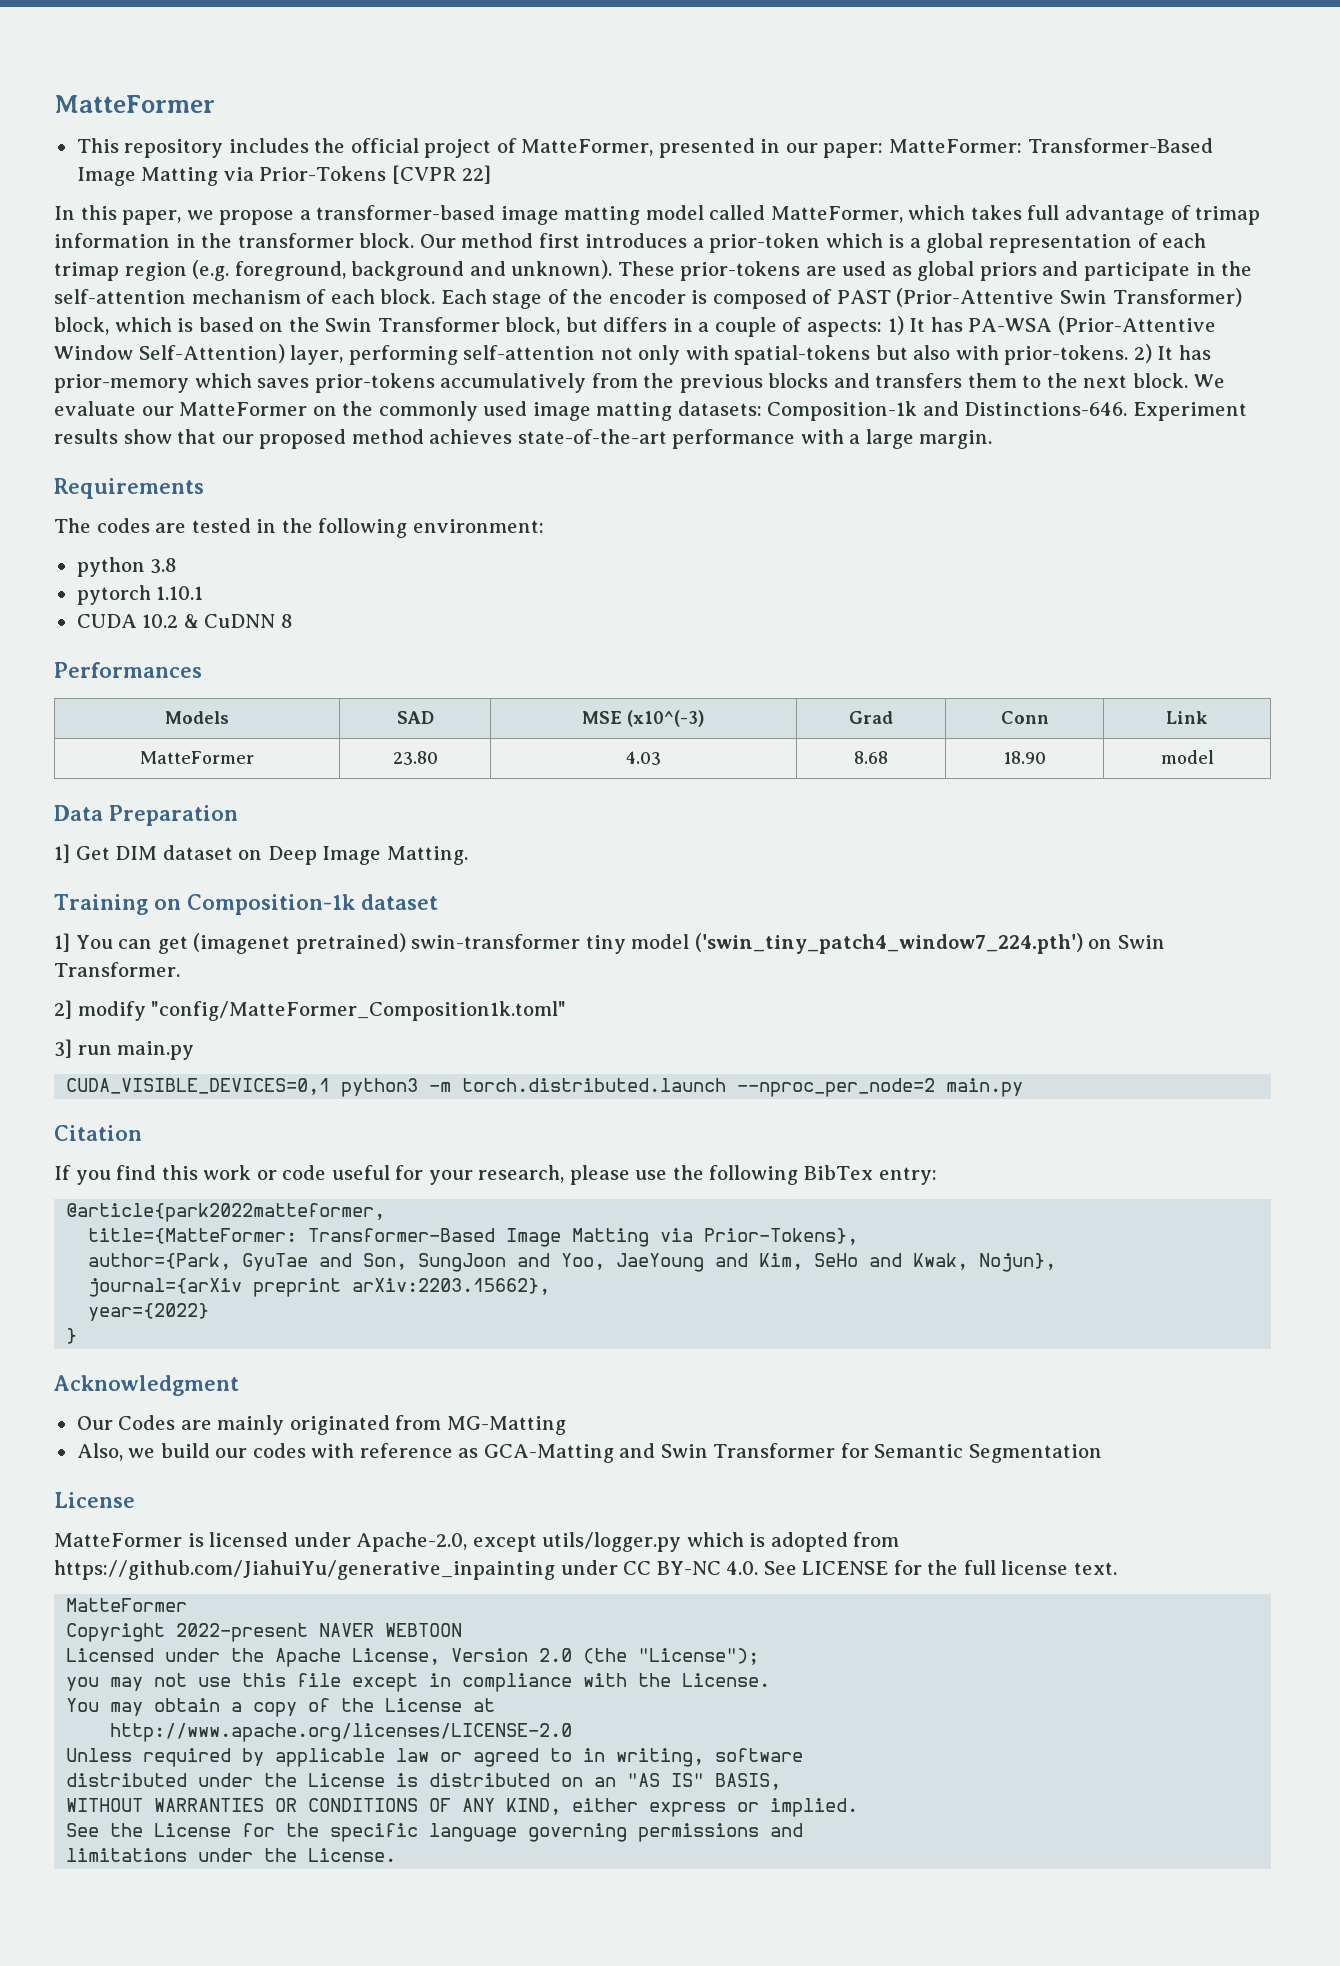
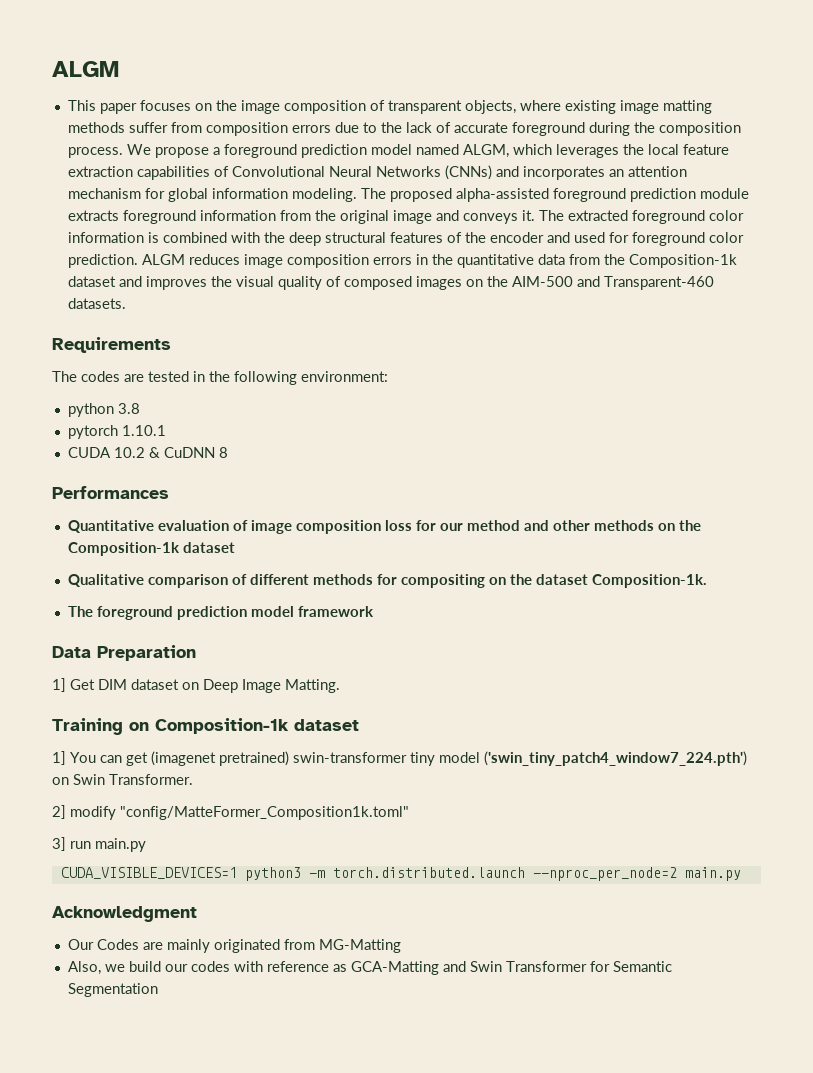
[54,95,215,113] MatteFormer -> [52,61,119,77] ALGM
[124,138,1214,158] [76,165,492,186] [54,205,1261,225] [54,233,1207,253] [54,260,1253,281] [54,288,1242,309] [54,316,1216,337] [54,344,1212,365] [54,373,1225,393] [54,401,1247,421] [54,429,993,449] repository includes the official project of MatteFormer, presented in our paper: MatteFormer: Transformer-Based Image Matting via Prior-Tokens [CVPR 22] // In this paper, we propose a transformer-based image matting model called MatteFormer, which takes full advantage of trimap information in the transformer block. Our method first introduces a prior-token which is a global representation of each trimap region (e.g. foreground, background and unknown). These prior-tokens are used as global priors and participate in the self-attention mechanism of each block. Each stage of the encoder is composed of PAST (Prior-Attentive Swin Transformer) block, which is based on the Swin Transformer block, but differs in a couple of aspects: 1) It has PA-WSA (Prior-Attentive Window Self-Attention) layer, performing self-attention not only with spatial-tokens but also with prior-tokens. 2) It has prior-memory which saves prior-tokens accumulatively from the previous blocks and transfers them to the next block. We evaluate our MatteFormer on the commonly used image matting datasets: Composition-1k and Distinctions-646. Experiment results show that our proposed method achieves state-of-the-art performance with a large margin. -> [99,100,712,114] [67,122,741,136] [67,144,729,158] [67,165,687,180] [67,188,749,202] [67,210,744,224] [67,232,744,246] [67,254,737,268] [67,276,714,290] [67,298,126,309] paper focuses on the image composition of transparent objects, where existing image matting methods suffer from composition errors due to the lack of accurate foreground during the composition process. We propose a foreground prediction model named ALGM, which leverages the local feature extraction capabilities of Convolutional Neural Networks (CNNs) and incorporates an attention mechanism for global information modeling. The proposed alpha-assisted foreground prediction module extracts foreground information from the original image and conveys it. The extracted foreground color information is combined with the deep structural features of the encoder and used for foreground color prediction. ALGM reduces image composition errors in the quantitative data from the Composition-1k dataset and improves the visual quality of composed images on the AIM-500 and Transparent-460 datasets.
[165,711,229,724] [396,711,434,724] [582,710,705,727] [849,711,893,724] [1000,711,1049,724] [1166,711,1208,724] [140,751,254,764] [392,751,438,765] [626,751,661,765] [854,751,888,764] [1003,751,1046,764] [1160,750,1214,764] // Models | SAD | MSE (x10^(-3) | Grad | Conn | Link // MatteFormer | 23.80 | 4.03 | 8.68 | 18.90 | model -> [67,520,701,534] [67,542,235,556] [67,574,707,588] [67,606,374,620] // Quantitative evaluation of image composition loss for our method and other methods on the Composition-1k dataset // Qualitative comparison of different methods for compositing on the dataset Composition-1k. // The foreground prediction model framework
[66,1078,331,1095] CUDA_VISIBLE_DEVICES=0,1 -> [60,867,237,879] CUDA_VISIBLE_DEVICES=1
[54,1125,142,1141] [54,1165,937,1185] [66,1203,386,1222] [88,1228,859,1247] [88,1253,1057,1272] [88,1278,551,1297] [88,1303,210,1321] [66,1328,78,1344] // Citation // If you find this work or code useful for your research, please use the following BibTex entry: // @article{park2022matteformer, // title={MatteFormer: Transformer-Based Image Matting via Prior-Tokens}, // author={Park, GyuTae and Son, SungJoon and Yoo, JaeYoung and Kim, SeHo and Kwak, Nojun}, // journal={arXiv preprint arXiv:2203.15662}, // year={2022} // } -> (741, 874) none
[54,1492,135,1508] [54,1532,900,1552] [54,1560,1117,1580] [66,1598,188,1612] [66,1623,463,1642] [66,1648,760,1667] [66,1673,771,1692] [66,1698,496,1717] [110,1723,573,1742] [66,1748,804,1767] [66,1773,782,1790] [66,1798,859,1817] [66,1823,804,1842] [66,1848,397,1862] // License // MatteFormer is licensed under Apache-2.0, except utils/logger.py which is adopted from https://github.com/JiahuiYu/generative_inpainting under CC BY-NC 4.0. See LICENSE for the full license text. // MatteFormer // Copyright 2022-present NAVER WEBTOON // Licensed under the Apache License, Version 2.0 (the "License"); // you may not use this file except in compliance with the License. // You may obtain a copy of the License at // http://www.apache.org/licenses/LICENSE-2.0 // Unless required by applicable law or agreed to in writing, software // distributed under the License is distributed on an "AS IS" BASIS, // WITHOUT WARRANTIES OR CONDITIONS OF ANY KIND, either express or implied. // See the License for the specific language governing permissions and // limitations under the License. -> (158, 990) none

